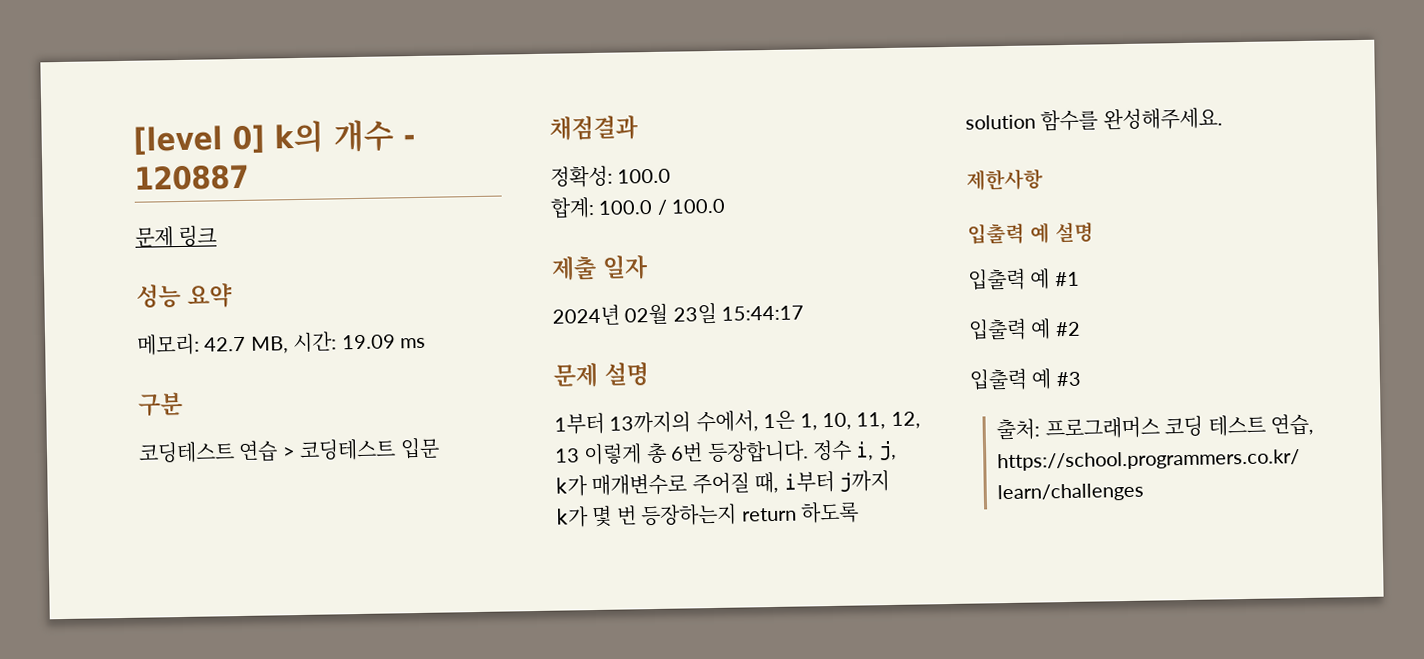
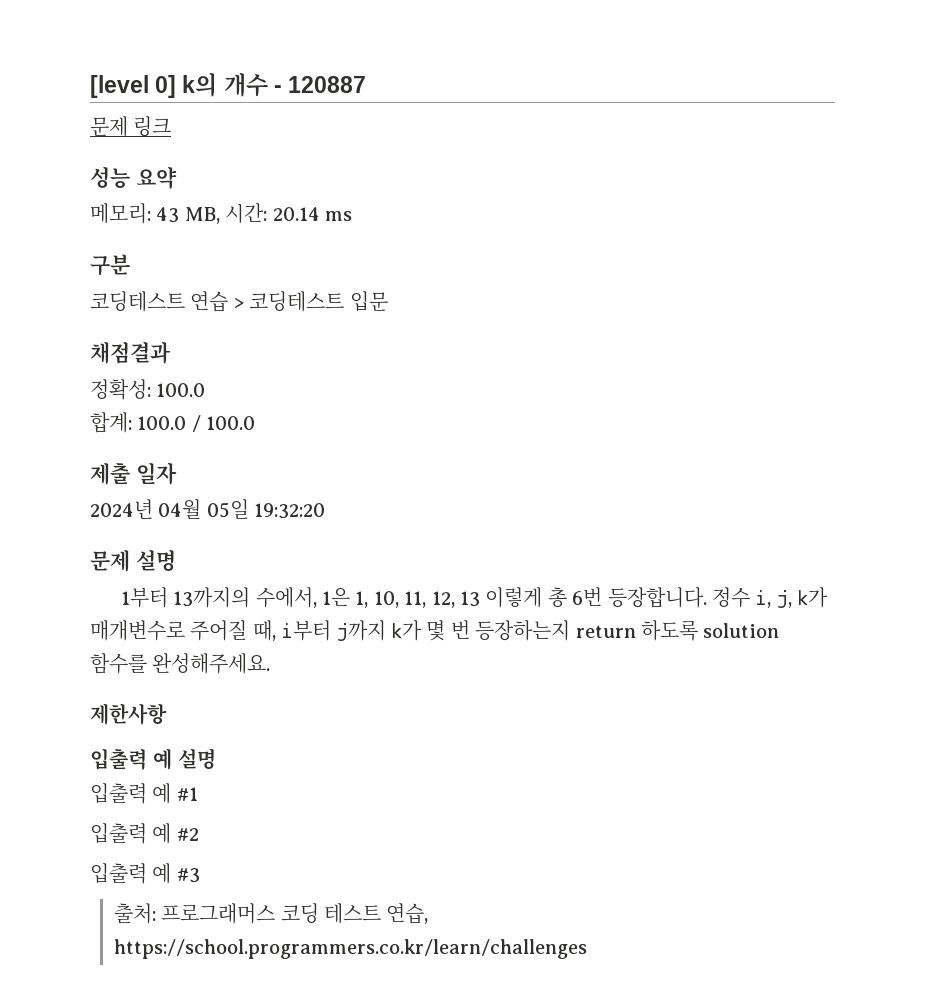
[204,336,247,352] 42.7 -> [156,207,180,223] 43
[341,334,396,350] 19.09 -> [272,207,320,221] 20.14
[624,302,805,325] 02월 23일 15:44:17 -> [158,498,326,519] 04월 05일 19:32:20

